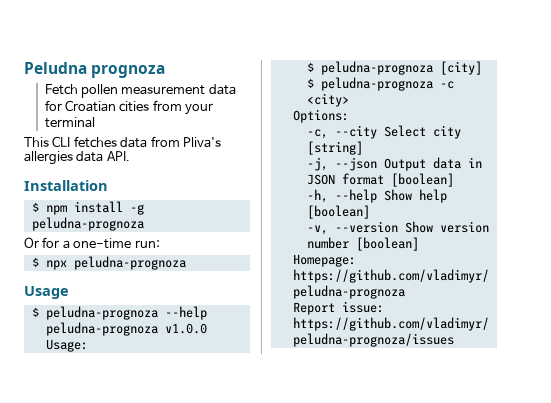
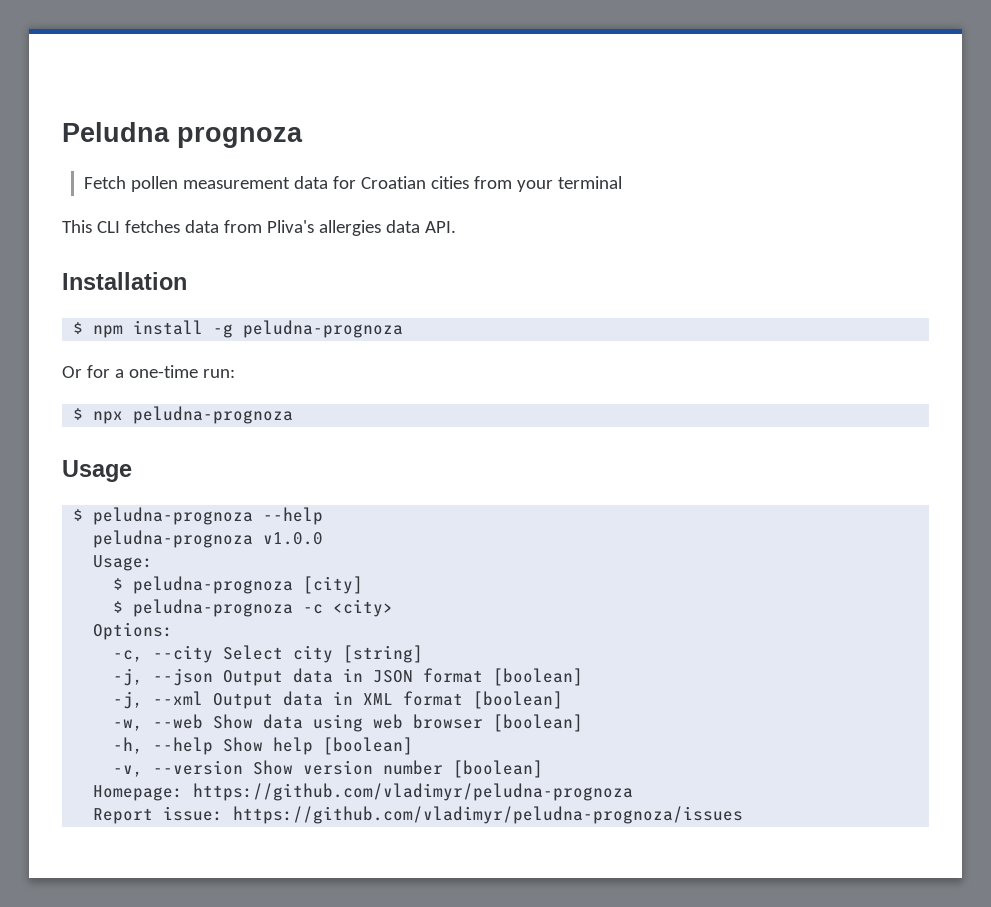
(454, 180) none -> [113,691,564,709] [113,714,584,732] // -j, --xml Output data in XML format [boolean] // -w, --web Show data using web browser [boolean]

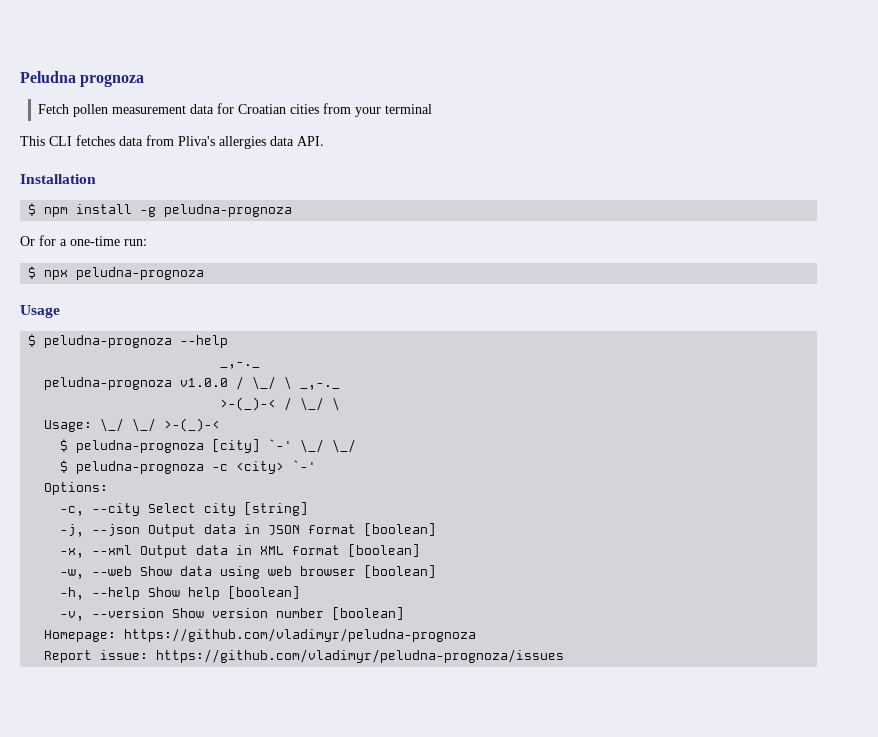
(324, 516) none -> [220,362,261,369] // _,-._
[93,555,154,571] // Usage: -> [236,376,341,390] [220,397,341,411] [44,418,221,432] / \_/ \ _,-._ // >-(_)-< / \_/ \ // Usage: \_/ \_/ >-(_)-<
(364, 585) none -> [268,439,357,453] `-' \_/ \_/
(394, 608) none -> [292,460,317,471] `-'
[113,691,144,709] -j, -> [60,548,85,558] -x,

